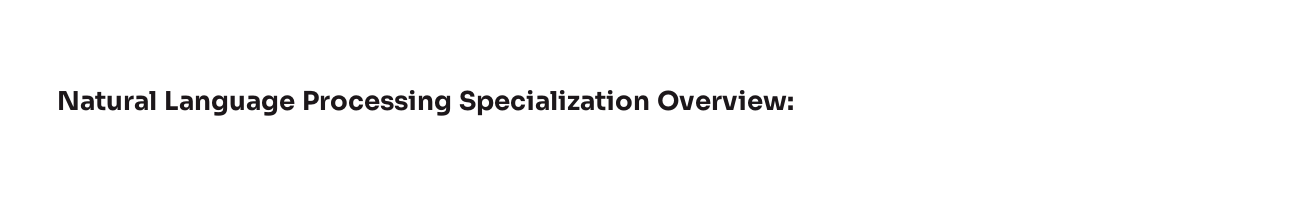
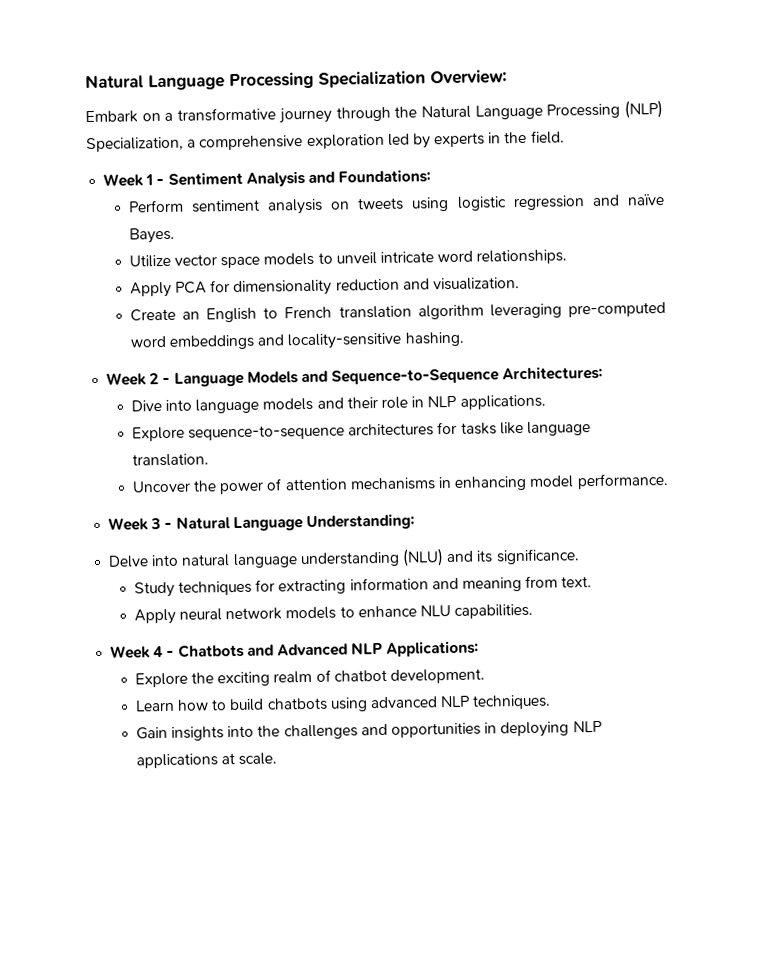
(795, 100) none -> [85,100,663,124] [86,130,565,153] [103,169,432,187] [127,194,665,215] [128,227,175,244] [128,249,568,269] [129,277,520,298] [129,301,666,323] [129,331,465,350] [106,365,604,387] [130,394,546,414] [131,421,591,442] [131,453,209,467] [131,472,669,495] [108,513,415,532] [108,548,580,569] [133,575,593,598] [133,603,534,625] [110,640,480,659] [134,668,485,688] [134,694,552,712] [135,720,602,741] [135,752,278,769] // Embark on a transformative journey through the Natural Language Processing (NLP) Specialization, a comprehensive exploration led by experts in the field. // Week 1 - Sentiment Analysis and Foundations: // Perform sentiment analysis on tweets using logistic regression and naïve Bayes. // Utilize vector space models to unveil intricate word relationships. // Apply PCA for dimensionality reduction and visualization. // Create an English to French translation algorithm leveraging pre-computed word embeddings and locality-sensitive hashing. // Week 2 - Language Models and Sequence-to-Sequence Architectures: // Dive into language models and their role in NLP applications. // Explore sequence-to-sequence architectures for tasks like language translation. // Uncover the power of attention mechanisms in enhancing model performance. // Week 3 - Natural Language Understanding: // Delve into natural language understanding (NLU) and its significance. // Study techniques for extracting information and meaning from text. // Apply neural network models to enhance NLU capabilities. // Week 4 - Chatbots and Advanced NLP Applications: // Explore the exciting realm of chatbot development. // Learn how to build chatbots using advanced NLP techniques. // Gain insights into the challenges and opportunities in deploying NLP applications at scale.

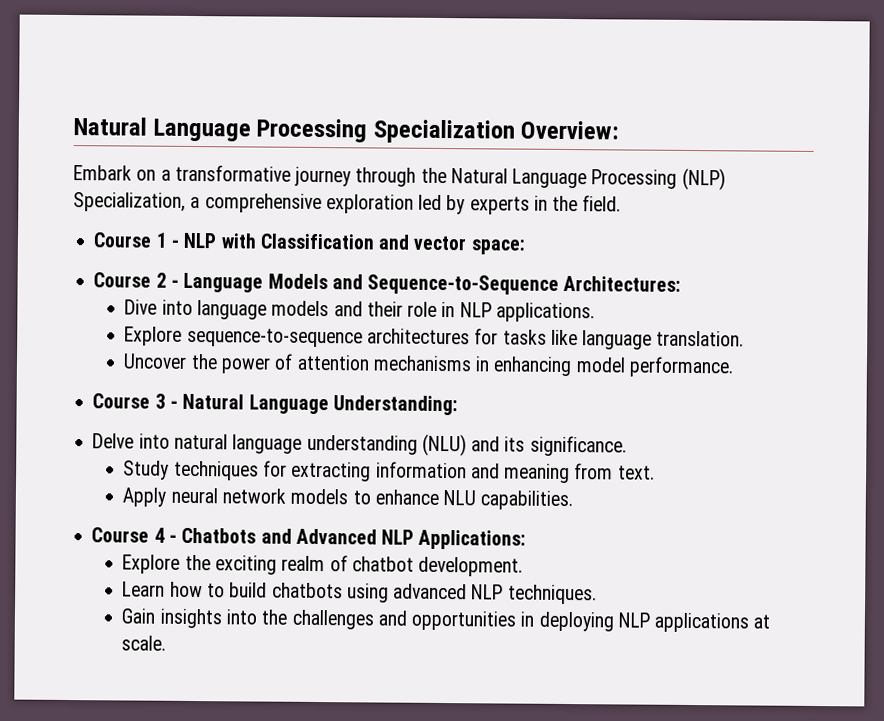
[103,173,145,187] Week -> [93,232,153,248] Course
[167,169,432,187] [127,194,665,215] [128,227,175,244] [128,249,568,269] [129,277,520,298] [129,301,666,323] [129,331,465,350] [106,372,148,386] Sentiment Analysis and Foundations: // Perform sentiment analysis on tweets using logistic regression and naïve Bayes. // Utilize vector space models to unveil intricate word relationships. // Apply PCA for dimensionality reduction and visualization. // Create an English to French translation algorithm leveraging pre-computed word embeddings and locality-sensitive hashing. // Week -> [183,232,525,255] [93,272,152,288] NLP with Classification and vector space: // Course
[108,517,150,531] Week -> [92,393,151,409] Course
[110,645,152,659] Week -> [91,527,150,543] Course

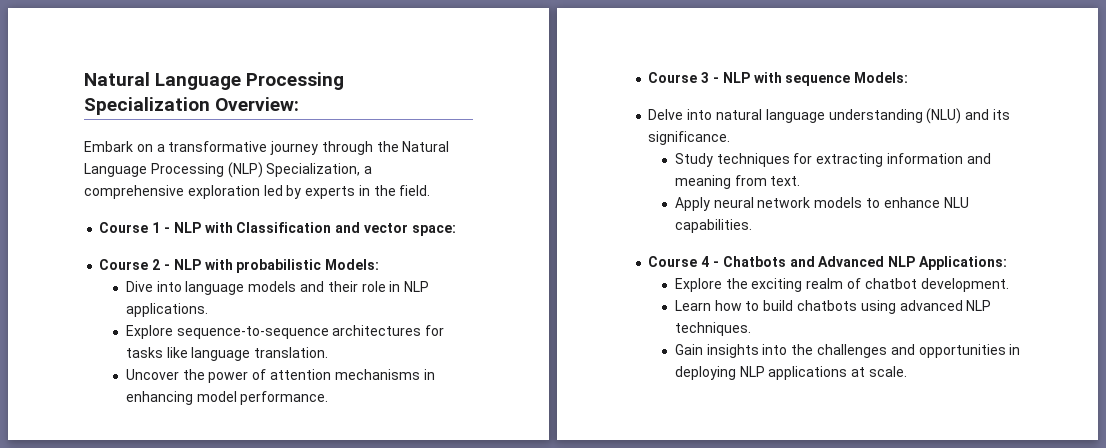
[183,272,682,295] Language Models and Sequence-to-Sequence Architectures: -> [173,259,380,273] NLP with probabilistic Models:
[182,393,458,416] Natural Language Understanding: -> [722,72,909,86] NLP with sequence Models:

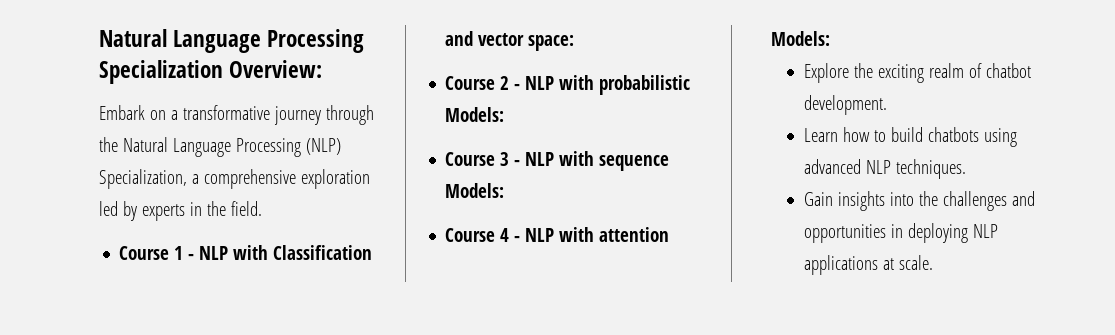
[125,281,430,295] [125,303,208,317] [125,325,445,339] [125,347,329,361] [125,369,435,383] [125,391,329,405] // Dive into language models and their role in NLP applications. // Explore sequence-to-sequence architectures for tasks like language translation. // Uncover the power of attention mechanisms in enhancing model performance. -> (505, 114) none
[648,108,1010,124] [648,131,731,145] [674,153,991,167] [674,175,801,189] [674,197,969,211] [674,219,752,233] [648,256,1007,270] Delve into natural language understanding (NLU) and its significance. // Study techniques for extracting information and meaning from text. // Apply neural network models to enhance NLU capabilities. // Course 4 - Chatbots and Advanced NLP Applications: -> [445,227,670,242] [771,31,831,46] Course 4 - NLP with attention Models:

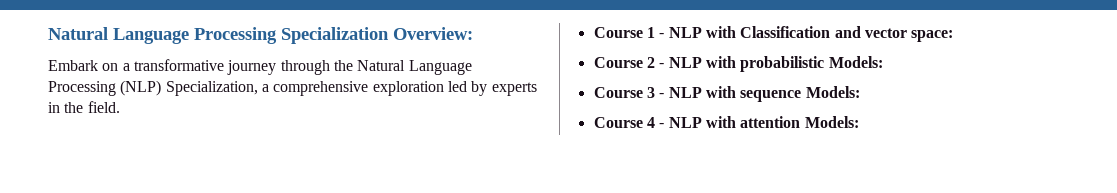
[804,63,1032,83] [804,95,888,115] [804,127,1018,147] [804,159,967,179] [804,191,1036,211] [804,223,999,243] [804,255,934,275] // Explore the exciting realm of chatbot development. // Learn how to build chatbots using advanced NLP techniques. // Gain insights into the challenges and opportunities in deploying NLP applications at scale. -> (859, 122) none

